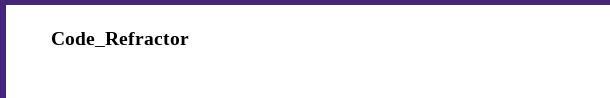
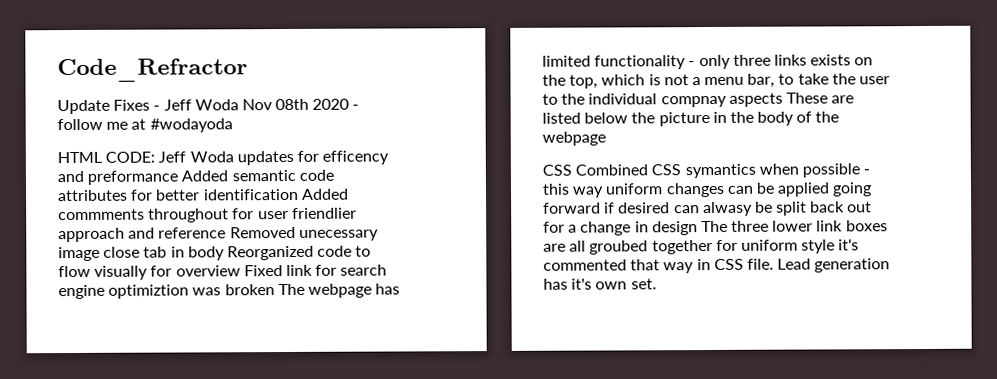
(189, 39) none -> [57,98,360,115] [57,118,233,133] [57,150,390,166] [57,169,334,185] [57,188,349,202] [58,207,357,223] [58,226,379,243] [58,245,372,262] [58,264,388,280] [58,283,401,300] [542,54,874,70] [542,73,891,89] [542,92,855,108] [542,111,840,127] [542,131,606,146] [542,163,871,179] [542,182,873,198] [543,201,873,217] [543,220,888,236] [543,239,860,255] [543,258,891,274] [543,278,657,290] // Update Fixes - Jeff Woda Nov 08th 2020 - follow me at #wodayoda // HTML CODE: Jeff Woda updates for efficency and preformance Added semantic code attributes for better identification Added commments throughout for user friendlier approach and reference Removed unecessary image close tab in body Reorganized code to flow visually for overview Fixed link for search engine optimiztion was broken The webpage has limited functionality - only three links exists on the top, which is not a menu bar, to take the user to the individual compnay aspects These are listed below the picture in the body of the webpage // CSS Combined CSS symantics when possible - this way uniform changes can be applied going forward if desired can alwasy be split back out for a change in design The three lower link boxes are all groubed together for uniform style it's commented that way in CSS file. Lead generation has it's own set.

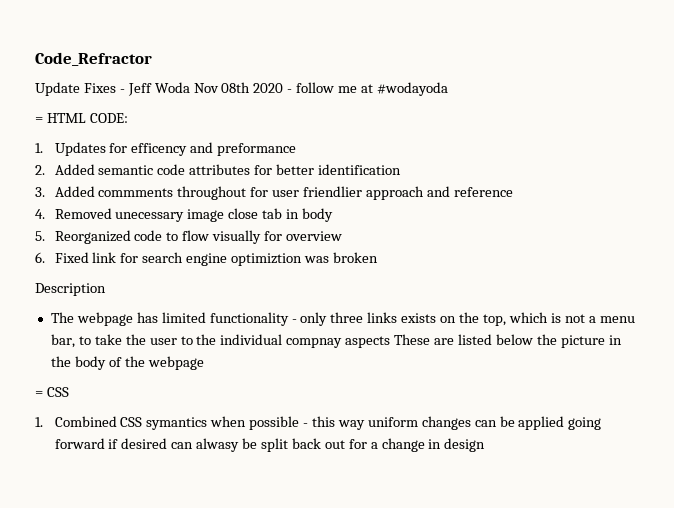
(233, 125) none -> [35,117,43,123] =
[158,150,294,166] Jeff Woda updates -> [35,142,106,156] // 1. Updates
(179, 177) none -> [35,165,45,175] // 2.
(299, 194) none -> [35,187,45,197] // 3.
(227, 233) none -> [35,209,45,219] // 4.
(225, 253) none -> [35,231,45,241] // 5.
(241, 271) none -> [35,252,45,263] // 6.
(275, 290) none -> [35,283,106,296] // Description //
[542,164,572,176] CSS -> [35,387,69,397] [35,417,43,427] = CSS // 1.
[700,220,888,233] [543,239,860,255] [543,258,891,274] [543,278,657,290] The three lower link boxes are all groubed together for uniform style it's commented that way in CSS file. Lead generation has it's own set. -> (486, 445) none

